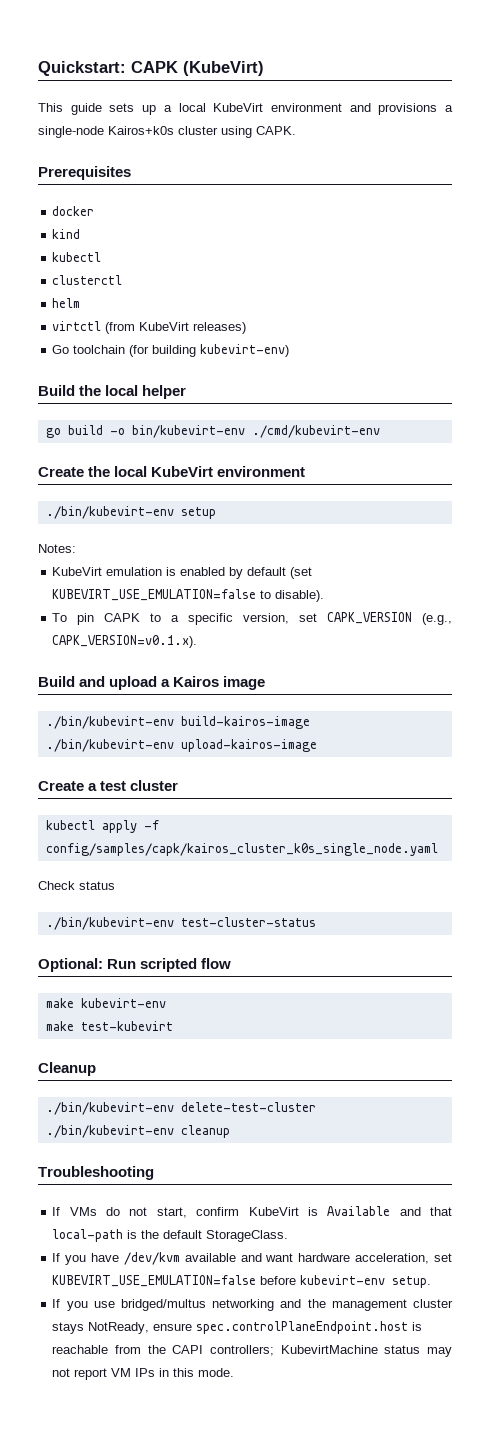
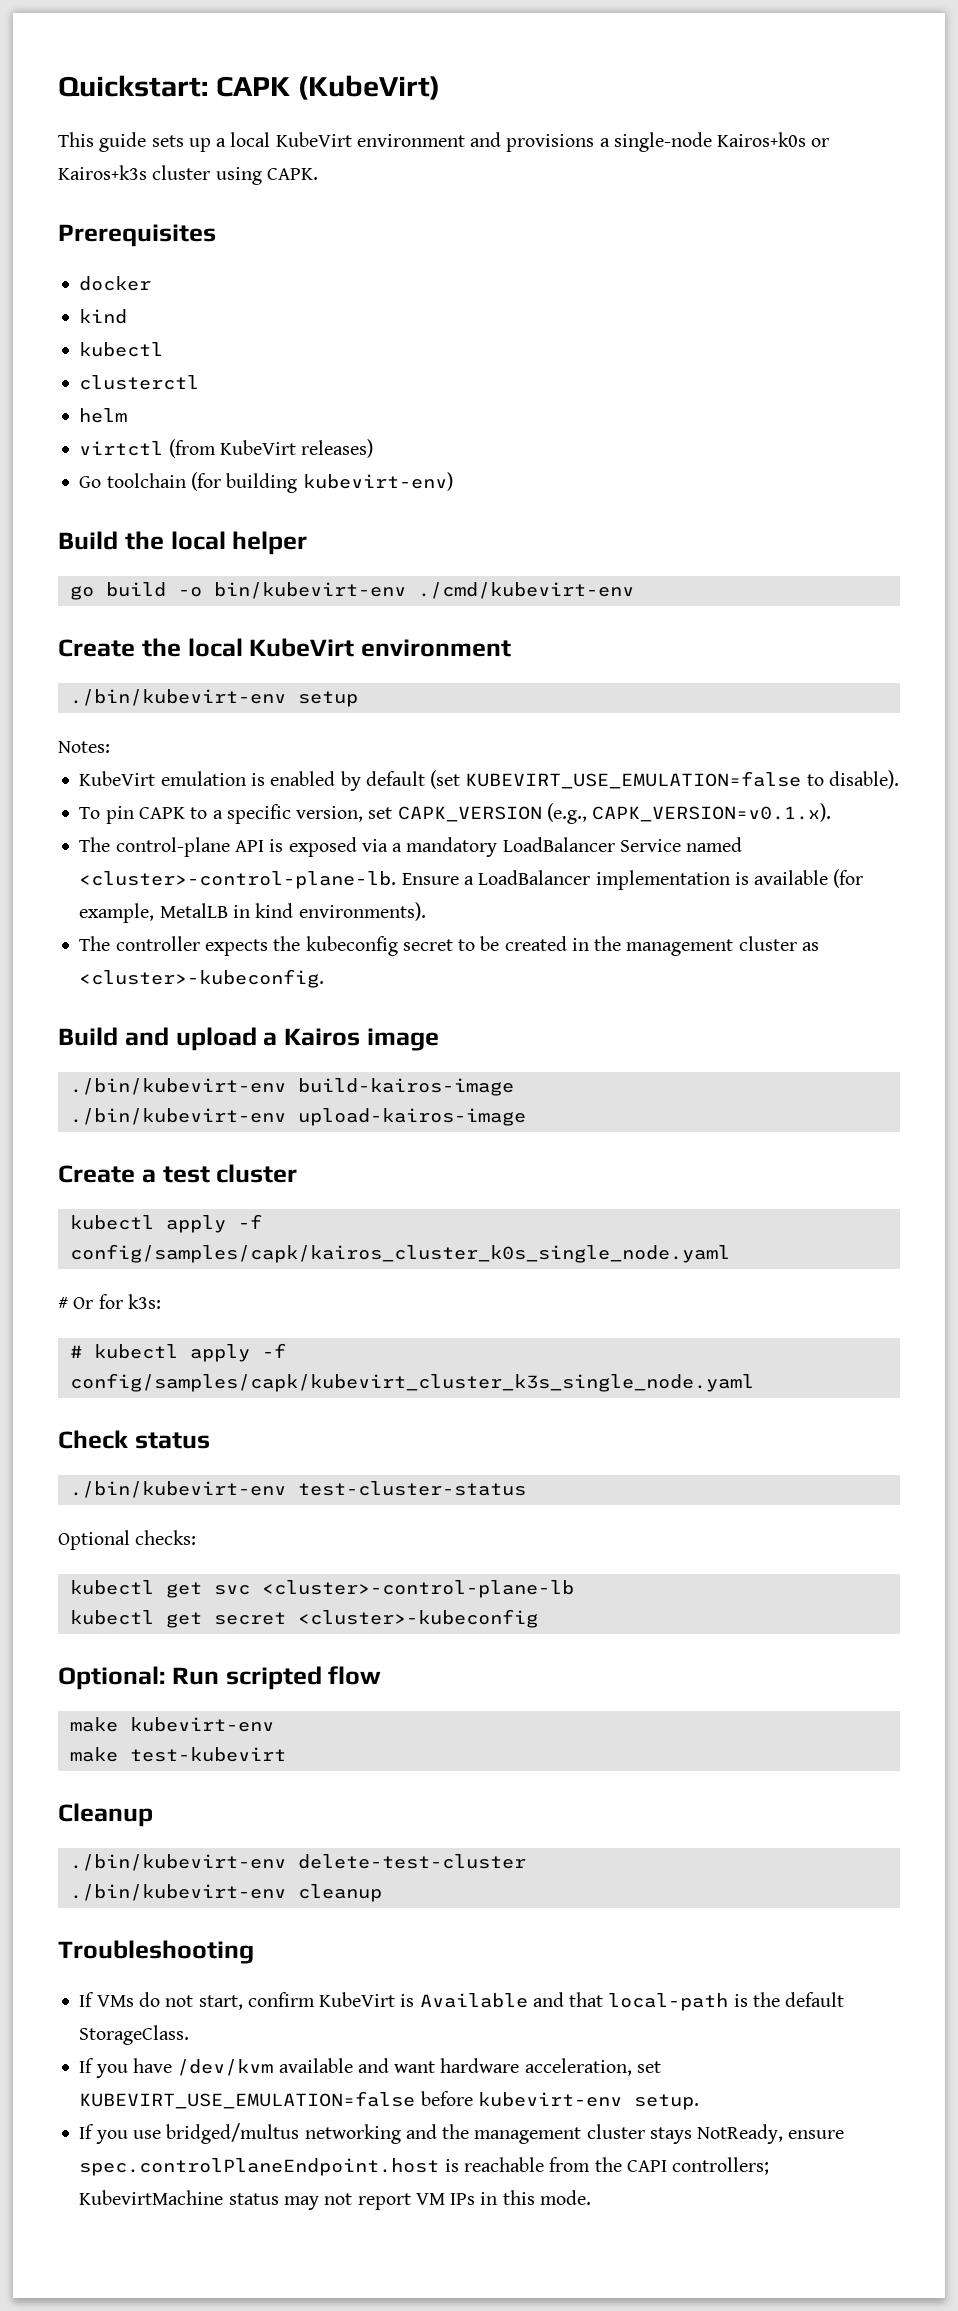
(174, 130) none -> [811,138,830,147] [58,165,147,180] or Kairos+k3s
(198, 641) none -> [79,837,743,857] [79,869,864,890] [79,902,426,923] [79,936,819,956] [79,969,325,988] // The control-plane API is exposed via a mandatory LoadBalancer Service named <cluster>-control-plane-lb. Ensure a LoadBalancer implementation is available (for example, MetalLB in kind environments). // The controller expects the kubeconfig secret to be created in the management cluster as <cluster>-kubeconfig.
[38,881,115,890] [45,917,316,930] Check status // ./bin/kubevirt-env test-cluster-status -> [58,1294,161,1309] [69,1343,286,1362] [69,1373,754,1392] [58,1430,210,1449] [69,1481,526,1498] [58,1530,197,1550] [69,1580,574,1598] [69,1609,538,1628] # Or for k3s: // # kubectl apply -f config/samples/capk/kubevirt_cluster_k3s_single_node.yaml // Check status // ./bin/kubevirt-env test-cluster-status // Optional checks: // kubectl get svc <cluster>-control-plane-lb // kubectl get secret <cluster>-kubeconfig

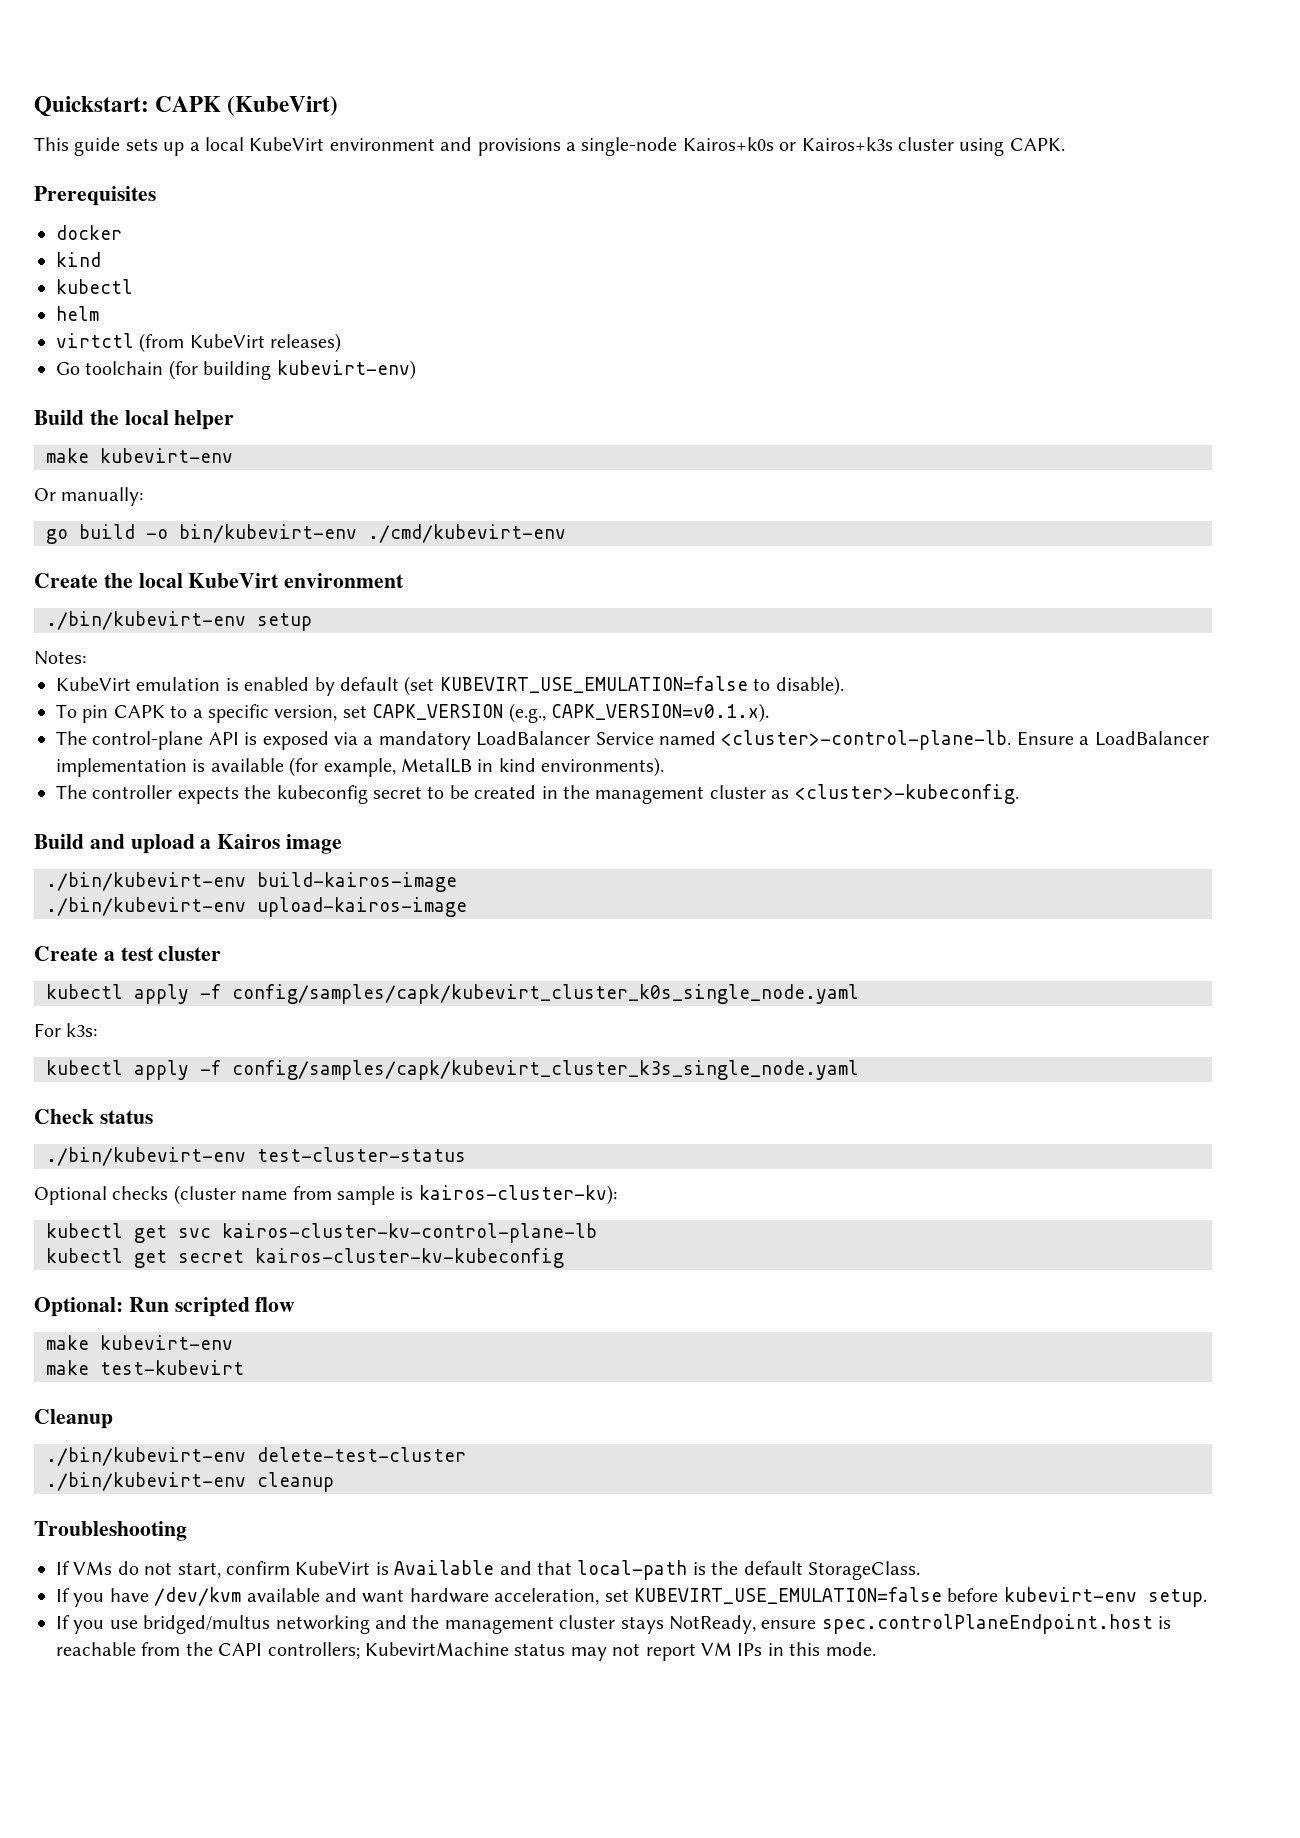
[79,375,200,390] // clusterctl -> (133, 286) none
(308, 543) none -> [46,448,233,463] [34,487,144,506] // make kubevirt-env // Or manually:
[69,1244,730,1263] [58,1294,123,1309] config/samples/capk/kairos_cluster_k0s_single_node.yaml // # Or for -> [232,984,859,1004] [34,1023,61,1037] config/samples/capk/kubevirt_cluster_k0s_single_node.yaml // For
[69,1345,82,1358] # -> (98, 1030) none
[135,1530,197,1545] checks: -> [112,1185,617,1205] checks (cluster name from sample is kairos-cluster-kv):
[261,1580,574,1598] <cluster>-control-plane-lb -> [222,1223,597,1243] kairos-cluster-kv-control-plane-lb
[297,1609,538,1628] <cluster>-kubeconfig -> [255,1248,564,1268] kairos-cluster-kv-kubeconfig

